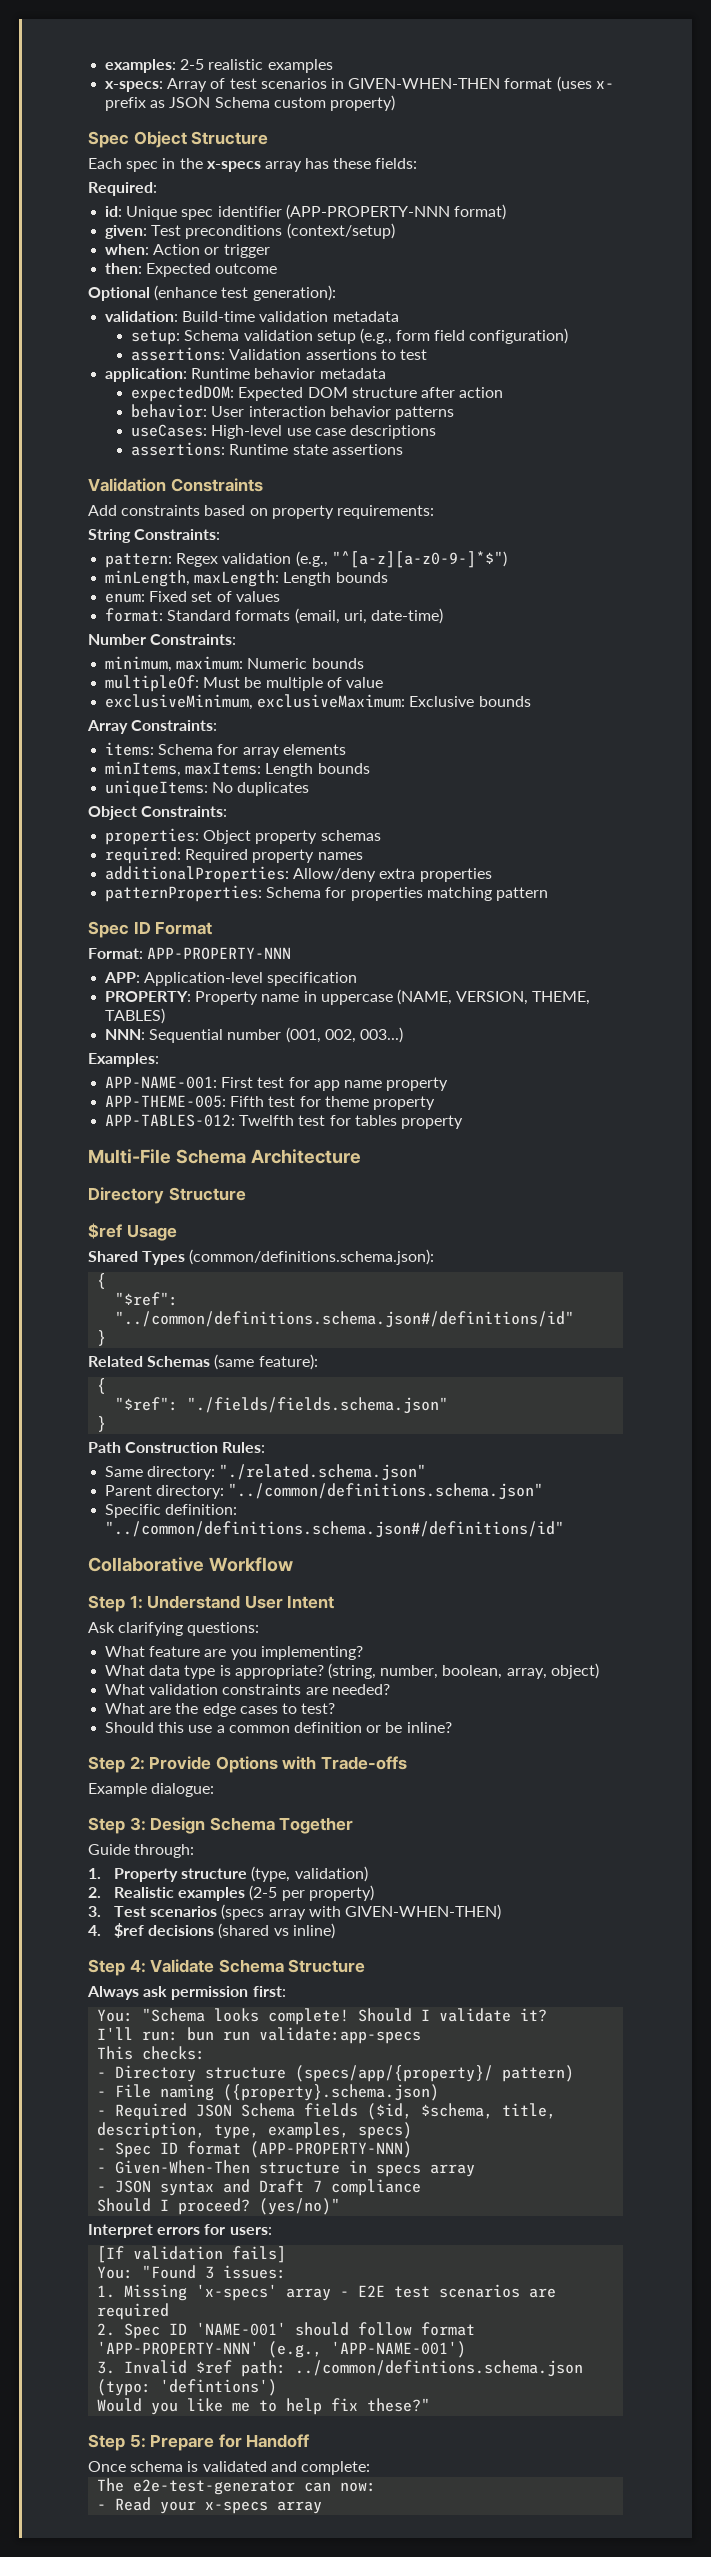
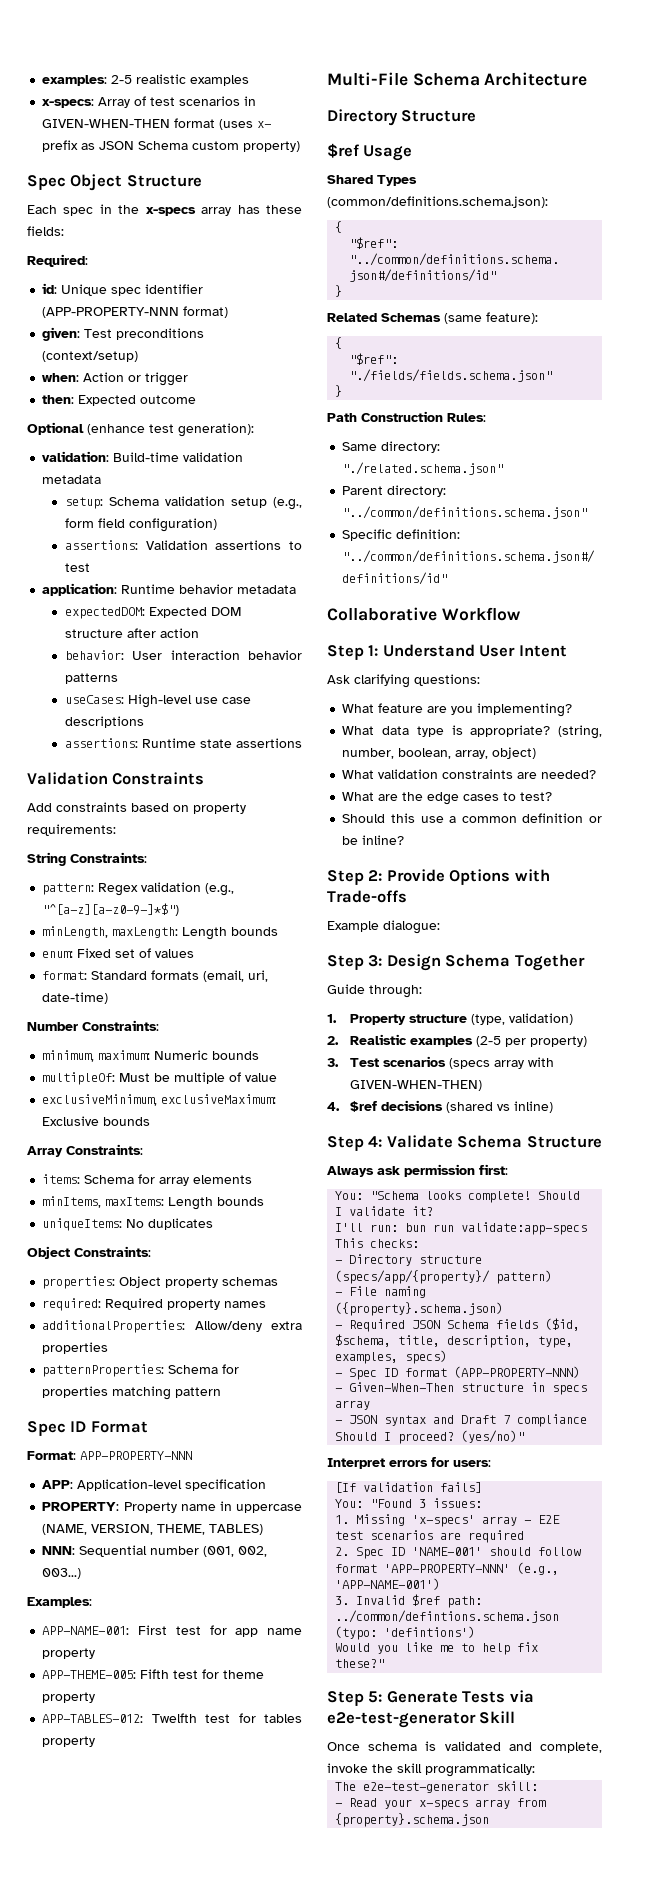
[150,2434,310,2451] Prepare for Handoff -> [386,1690,534,1703] [327,1711,516,1728] Generate Tests via e2e-test-generator Skill
[300,2461,370,2475] complete: -> [540,1742,602,1753] [327,1763,535,1777] complete, invoke the skill programmatically:
[304,2482,377,2492] can now: -> [496,1781,539,1791] skill:
(323, 2507) none -> [517,1798,547,1807] [335,1813,490,1827] from {property}.schema.json

